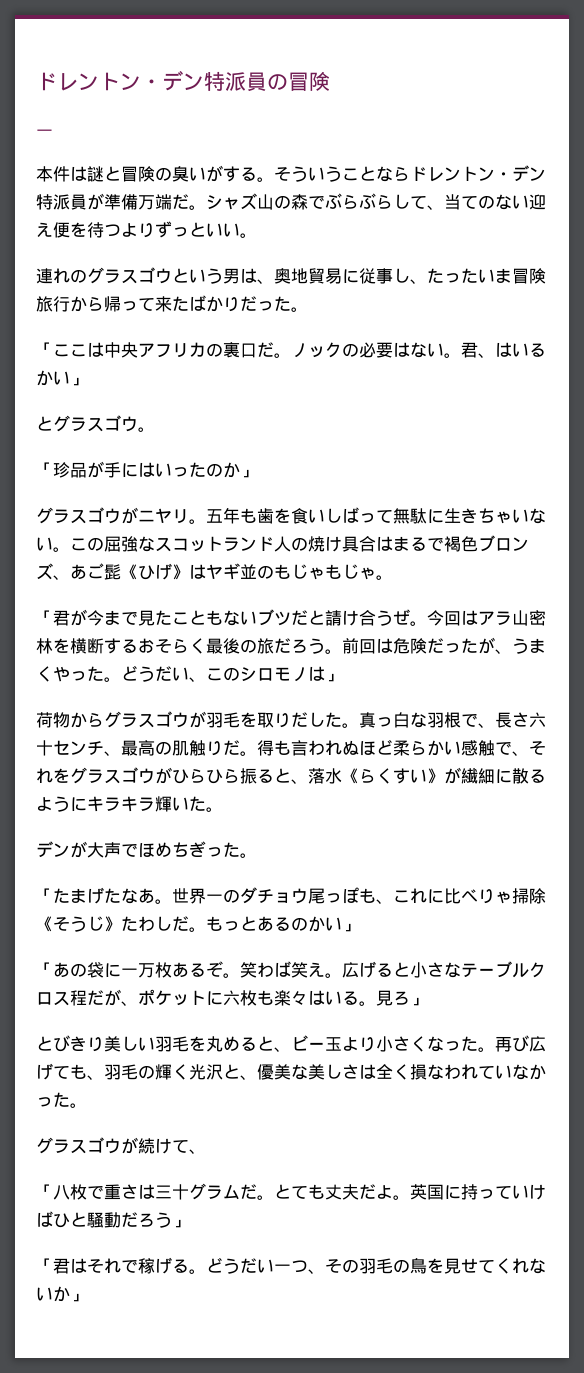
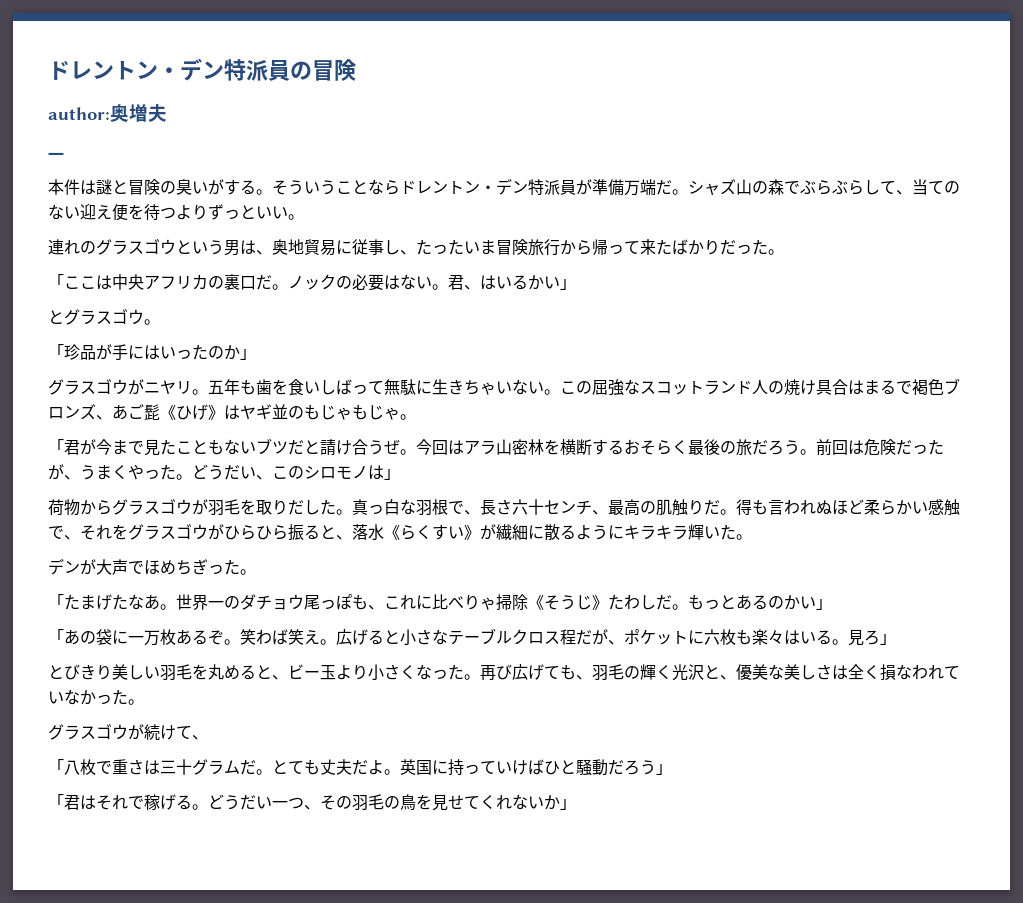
(330, 81) none -> [48,104,167,122] // author:奥増夫

